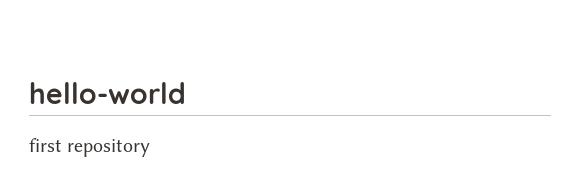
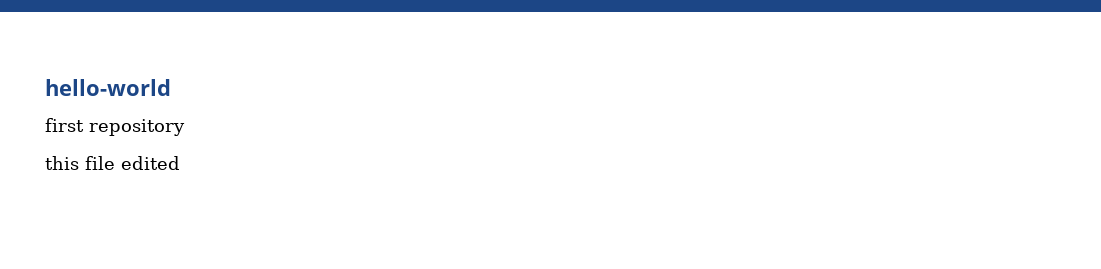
(151, 148) none -> [45,156,180,170] // this file edited

